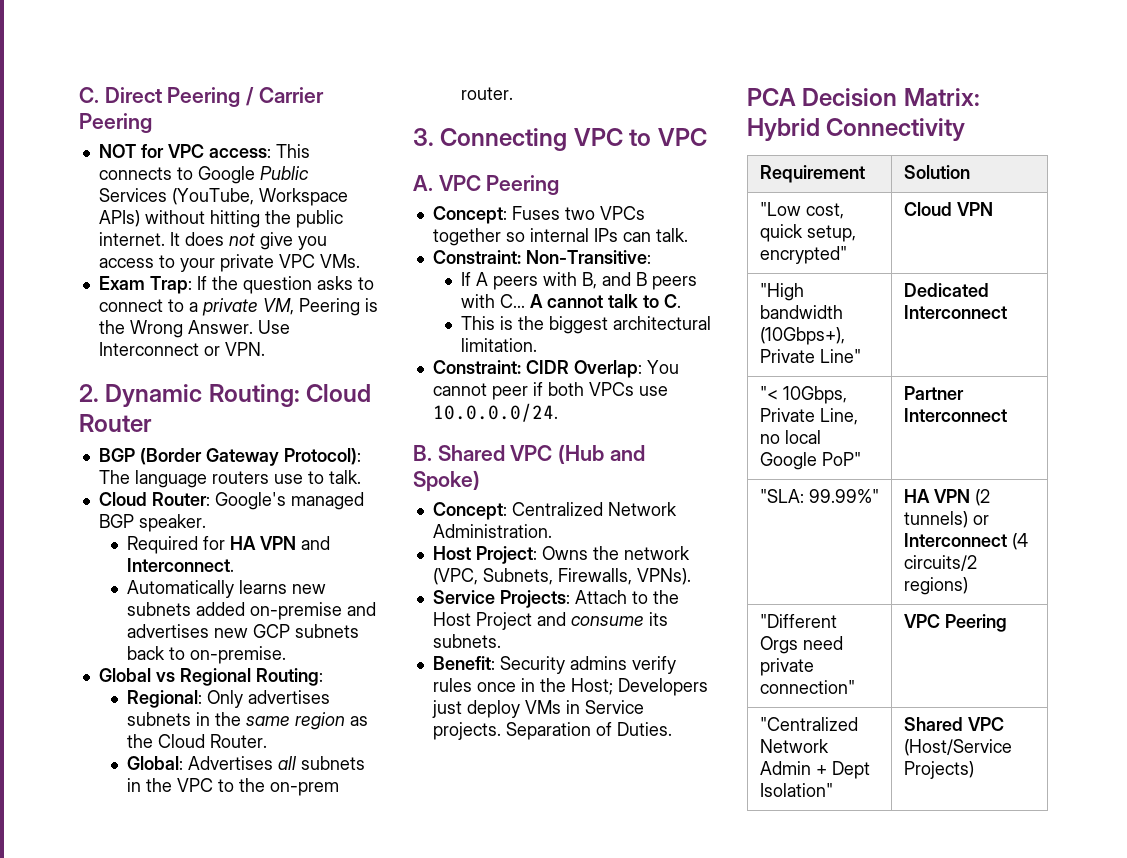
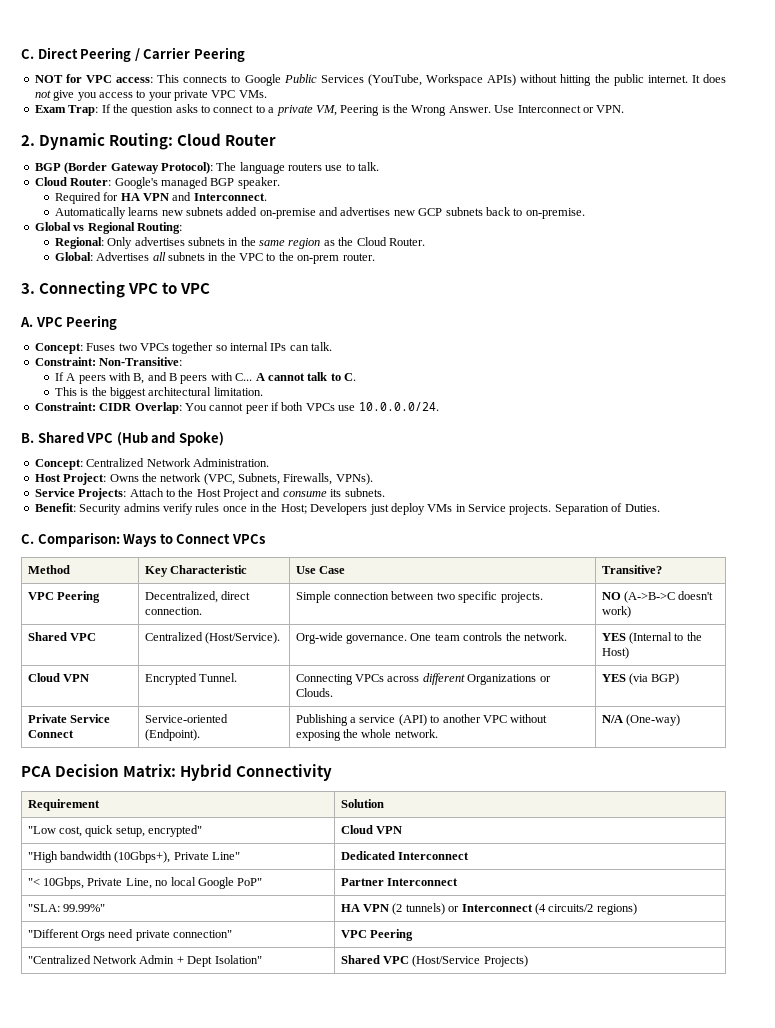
(672, 729) none -> [21,532,265,547] [27,565,70,574] [144,565,248,577] [295,566,346,574] [601,565,662,574] [27,591,101,603] [144,591,251,603] [144,607,202,615] [295,591,543,603] [601,591,714,603] [601,606,631,618] [27,632,97,641] [144,632,281,644] [295,632,567,644] [601,632,702,644] [601,647,629,659] [27,673,90,682] [144,673,238,685] [295,673,551,685] [295,688,333,697] [601,673,680,685] [27,714,111,723] [27,730,74,738] [144,714,228,723] [144,729,200,741] [295,714,548,726] [295,729,438,741] [601,714,681,726] // C. Comparison: Ways to Connect VPCs // Method | Key Characteristic | Use Case | Transitive? // VPC Peering | Decentralized, direct connection. | Simple connection between two specific projects. | NO (A->B->C doesn't work) // Shared VPC | Centralized (Host/Service). | Org-wide governance. One team controls the network. | YES (Internal to the Host) // Cloud VPN | Encrypted Tunnel. | Connecting VPCs across different Organizations or Clouds. | YES (via BGP) // Private Service Connect | Service-oriented (Endpoint). | Publishing a service (API) to another VPC without exposing the whole network. | N/A (One-way)

